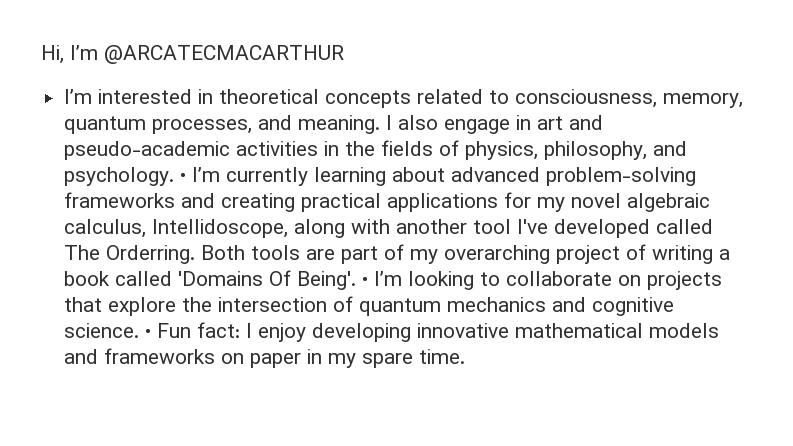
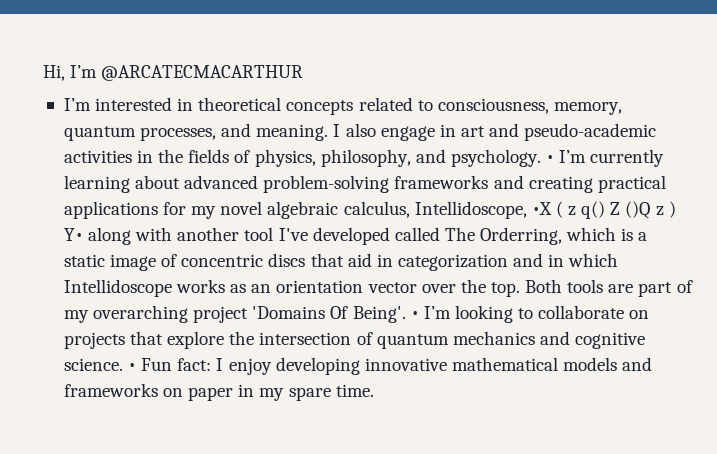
(289, 228) none -> [531,201,676,219] [63,228,83,241] •X ( z q() Z ()Q z ) Y•
[106,245,196,264] Orderring. -> [480,227,648,245] [63,253,619,271] [63,279,520,297] Orderring, which is a static image of concentric discs that aid in categorization and in which Intellidoscope works as an orientation vector over the top.
[626,244,731,264] [64,271,173,286] of writing a book called -> (249, 314) none

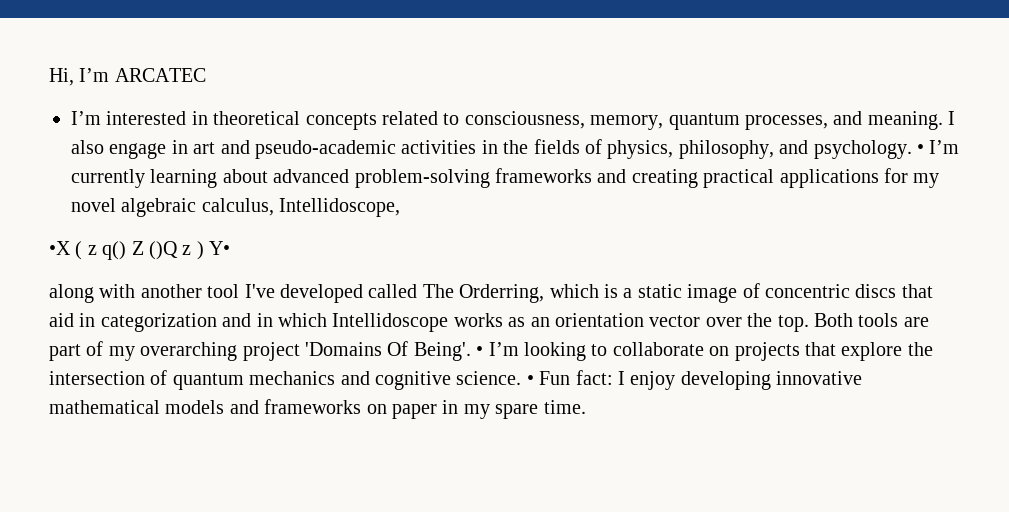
[101,65,304,81] @ARCATECMACARTHUR -> [114,68,206,82] ARCATEC
(527, 210) none -> (401, 207) //
(83, 234) none -> (231, 248) //

